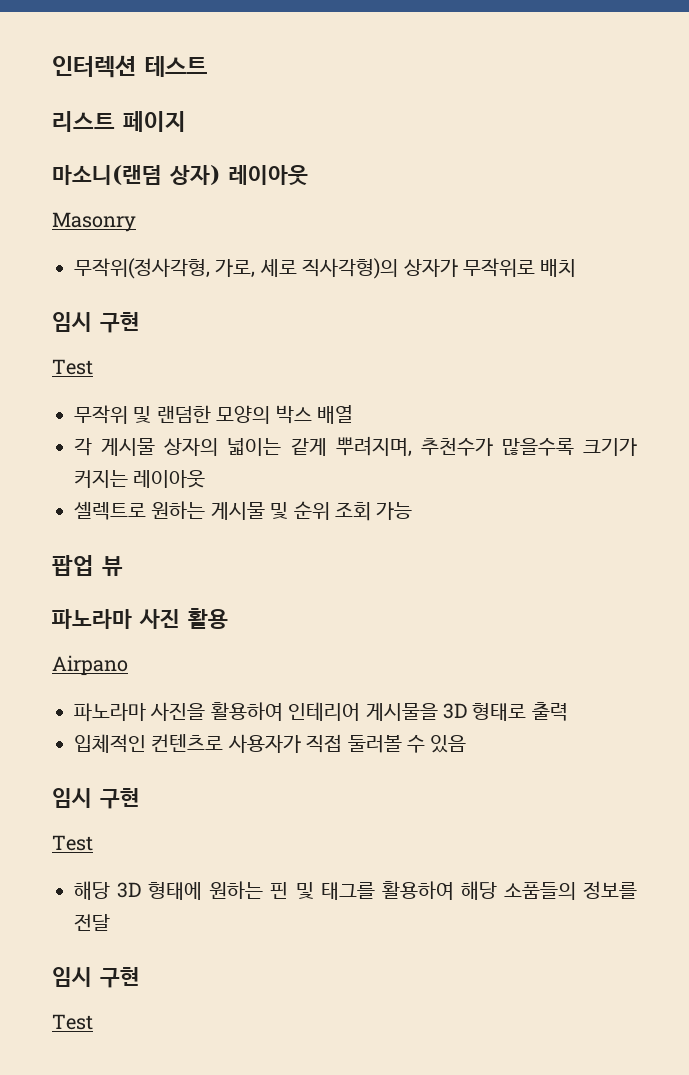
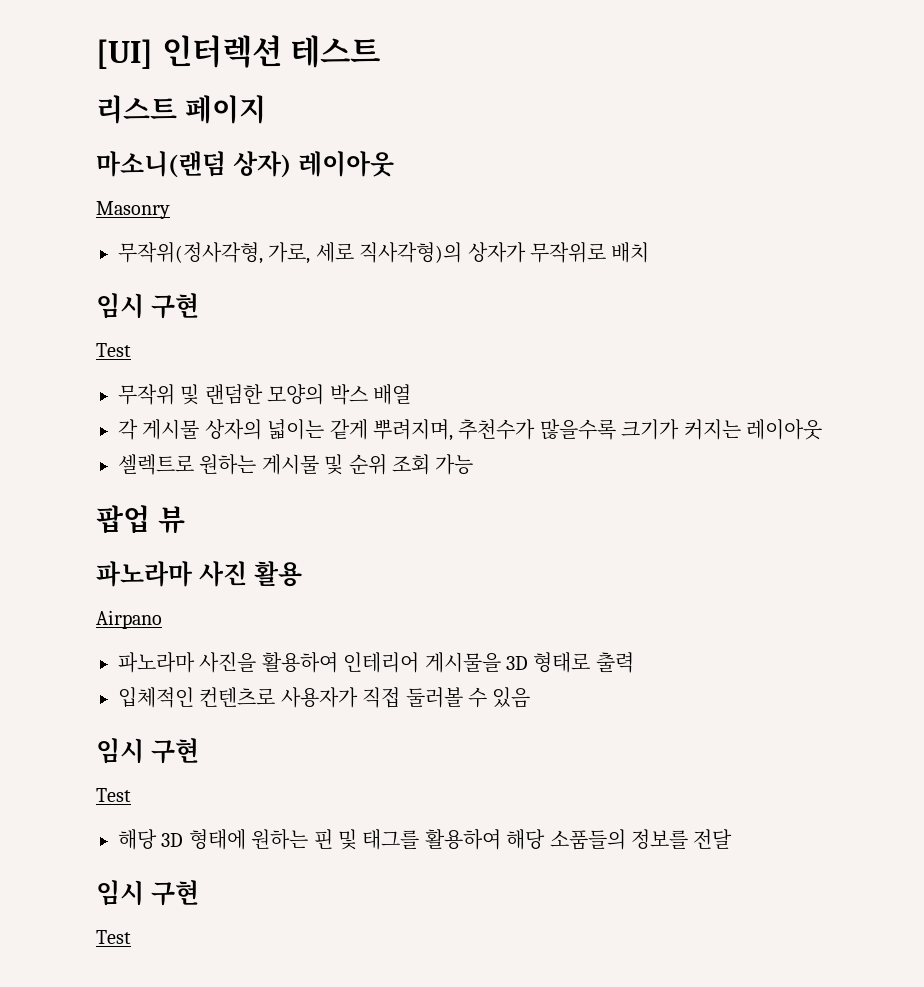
(52, 66) none -> [96,39,153,69] [UI]

